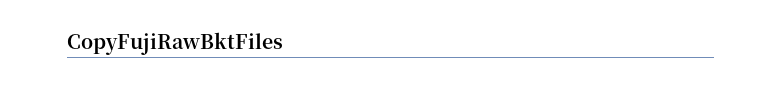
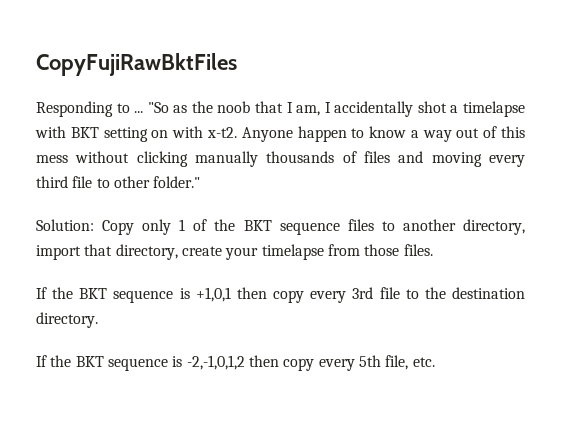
(283, 43) none -> [36,101,525,117] [35,126,525,142] [36,151,525,167] [36,176,201,188] [36,219,526,235] [36,244,433,260] [36,287,525,303] [36,312,98,328] [36,355,435,371] // Responding to ... "So as the noob that I am, I accidentally shot a timelapse with BKT setting on with x-t2. Anyone happen to know a way out of this mess without clicking manually thousands of files and moving every third file to other folder." // Solution: Copy only 1 of the BKT sequence files to another directory, import that directory, create your timelapse from those files. // If the BKT sequence is +1,0,1 then copy every 3rd file to the destination directory. // If the BKT sequence is -2,-1,0,1,2 then copy every 5th file, etc.

